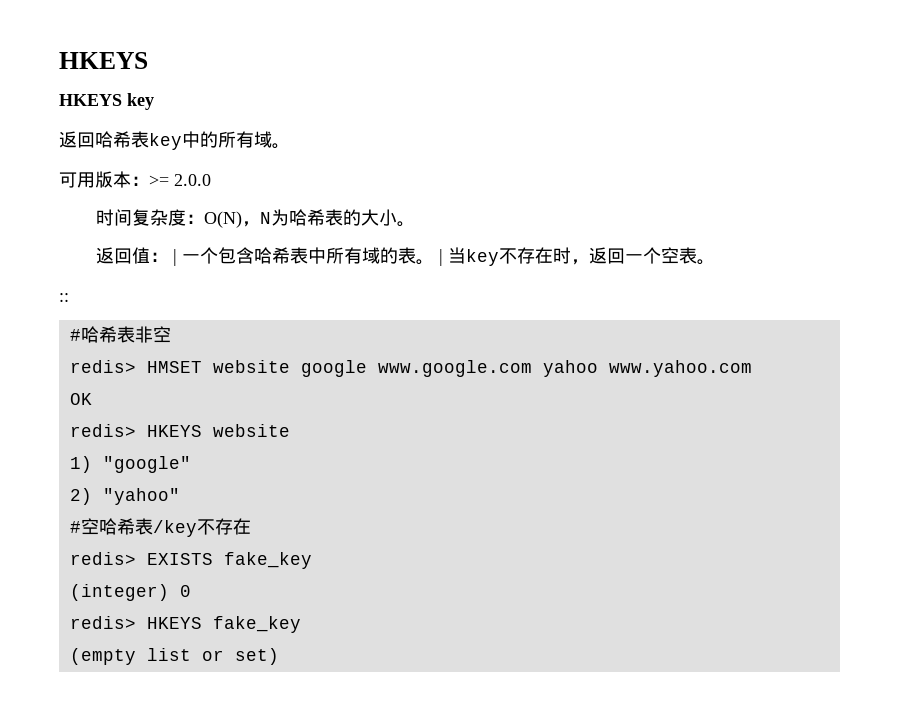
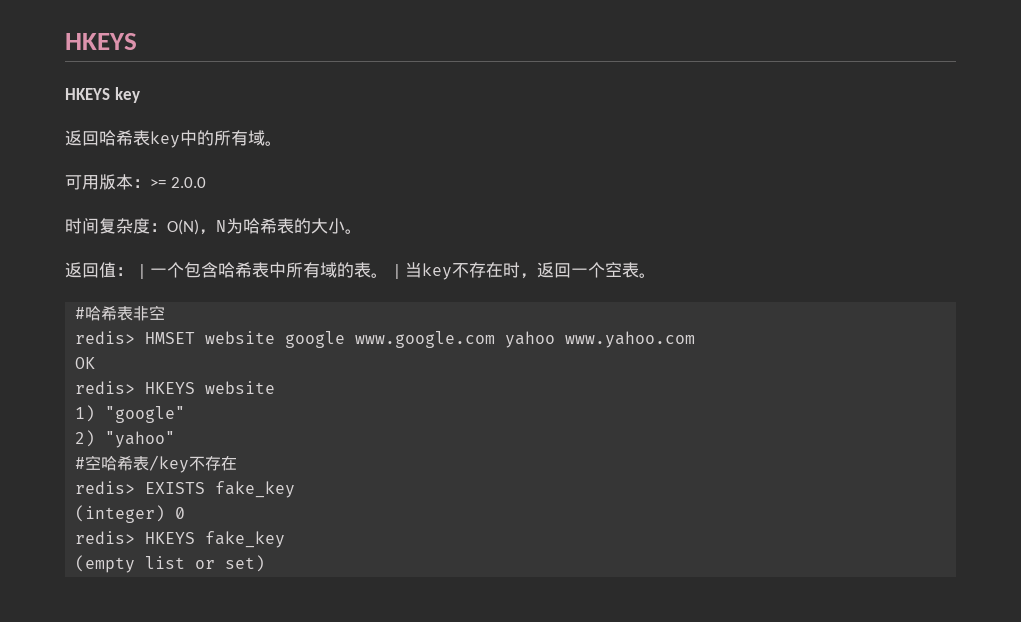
[59,293,69,302] // :: -> (657, 275) none

